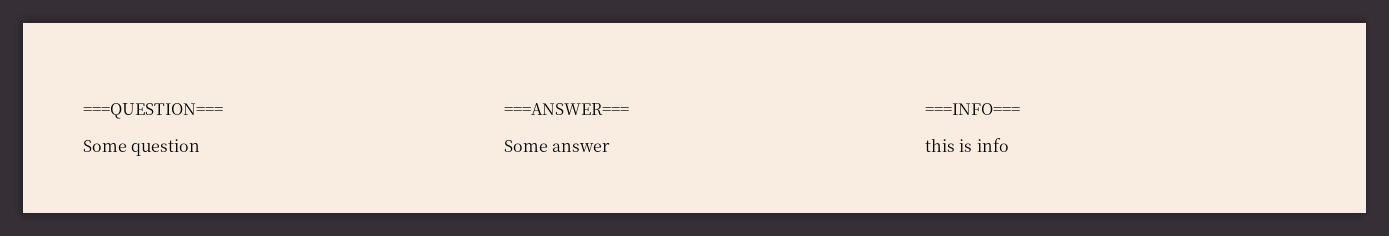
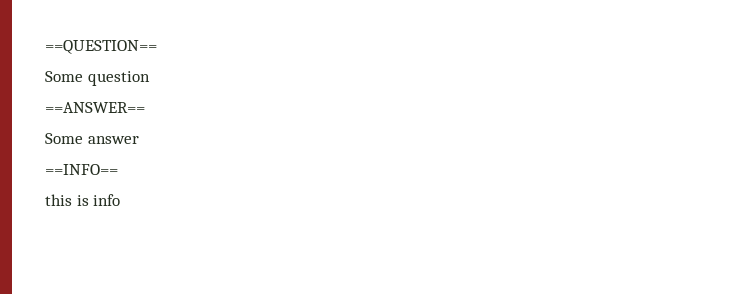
[83,103,223,119] ===QUESTION=== -> [45,40,157,54] ==QUESTION==
[504,103,629,115] ===ANSWER=== -> [45,102,145,113] ==ANSWER==
[925,103,1020,115] ===INFO=== -> [45,164,118,175] ==INFO==

